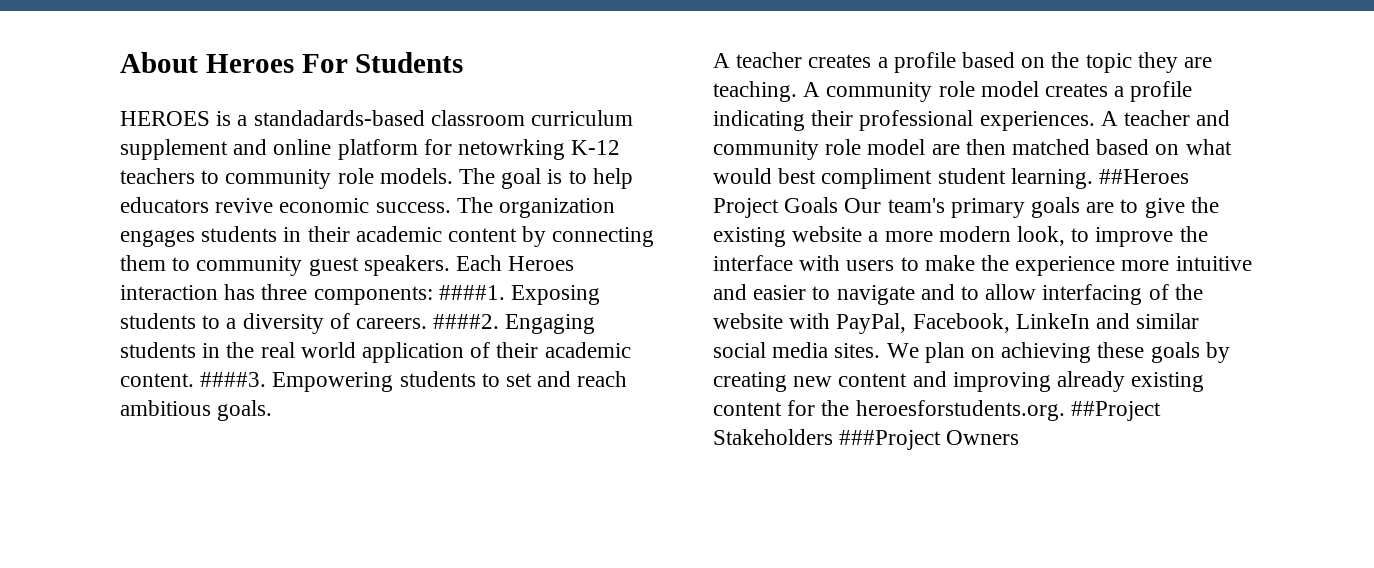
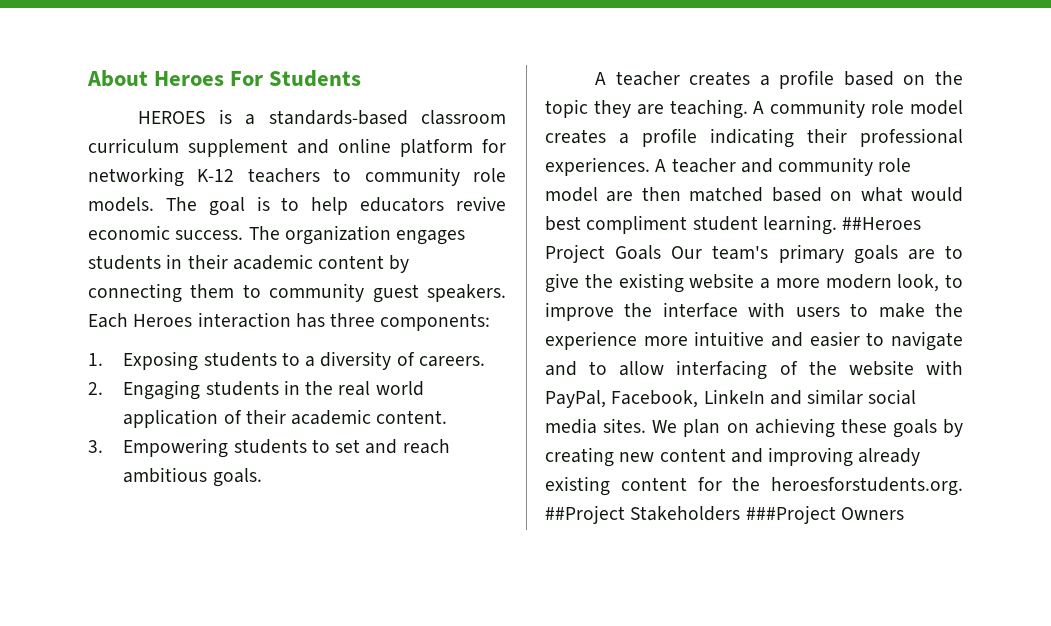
[253,110,425,126] standadards-based -> [268,110,408,125] standards-based
[458,139,566,160] netowrking -> [88,167,184,187] networking
[438,285,505,300] ####1. -> [88,353,103,366] // 1.
[433,314,500,329] ####2. -> [88,382,103,395] // 2.
[200,372,267,387] ####3. -> [88,440,103,453] // 3.

